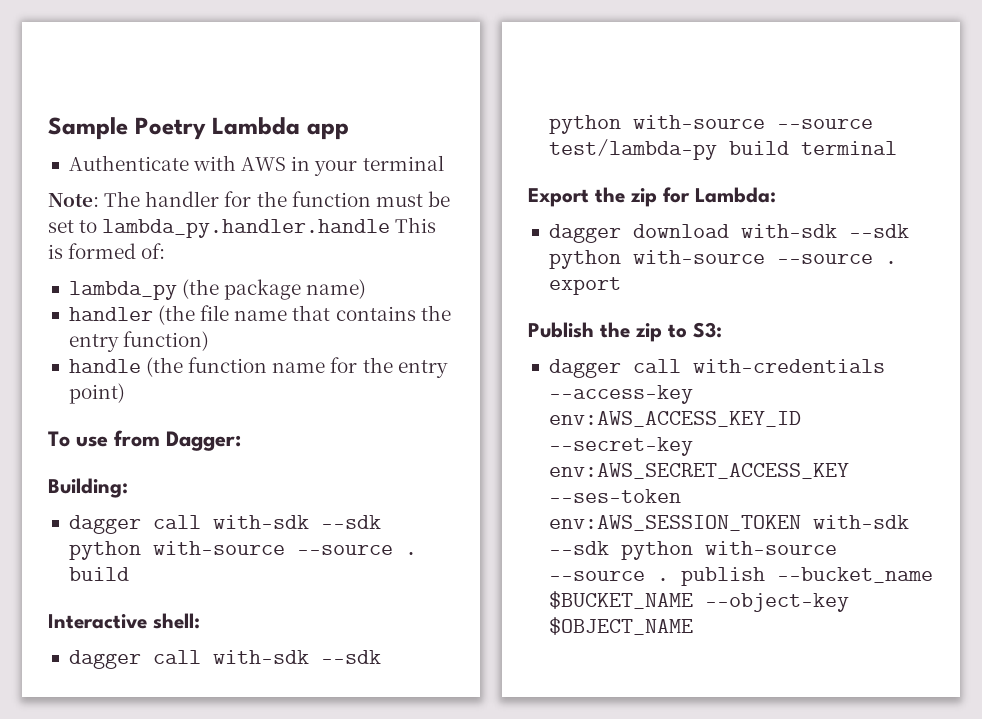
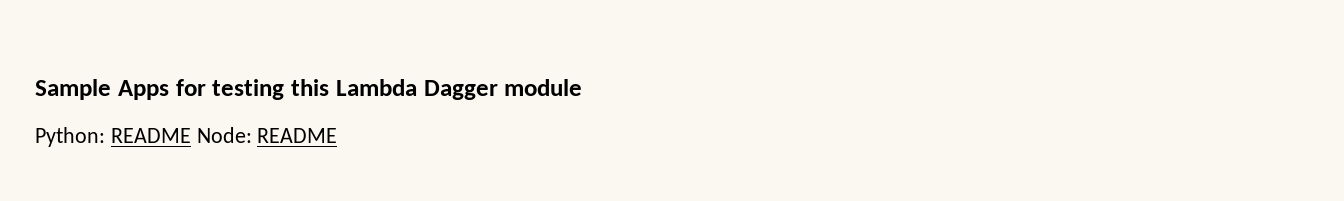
[134,117,349,140] [68,155,444,176] [48,191,450,207] [48,217,437,238] [48,243,166,259] [68,279,367,300] [68,305,451,325] [68,331,210,352] [68,357,448,378] [68,383,125,404] [48,430,241,451] [48,478,128,498] [68,515,381,534] [68,541,417,560] [68,567,129,581] [48,613,200,629] [68,650,381,669] [548,115,873,134] [548,139,897,160] [528,187,776,207] [548,224,909,243] [548,250,897,269] [548,277,621,295] [528,322,722,342] [548,359,885,378] [548,385,693,404] [548,411,801,427] [548,437,693,456] [548,463,849,479] [548,489,681,503] [548,515,909,531] [548,541,837,560] [548,567,933,586] [548,591,849,612] [548,617,693,635] Poetry Lambda app // Authenticate with AWS in your terminal // Note: The handler for the function must be set to lambda_py.handler.handle This is formed of: // lambda_py (the package name) // handler (the file name that contains the entry function) // handle (the function name for the entry point) // To use from Dagger: // Building: // dagger call with-sdk --sdk python with-source --source . build // Interactive shell: // dagger call with-sdk --sdk python with-source --source test/lambda-py build terminal // Export the zip for Lambda: // dagger download with-sdk --sdk python with-source --source . export // Publish the zip to S3: // dagger call with-credentials --access-key env:AWS_ACCESS_KEY_ID --secret-key env:AWS_SECRET_ACCESS_KEY --ses-token env:AWS_SESSION_TOKEN with-sdk --sdk python with-source --source . publish --bucket_name $BUCKET_NAME --object-key $OBJECT_NAME -> [117,79,583,100] [35,127,338,147] Apps for testing this Lambda Dagger module // Python: README Node: README

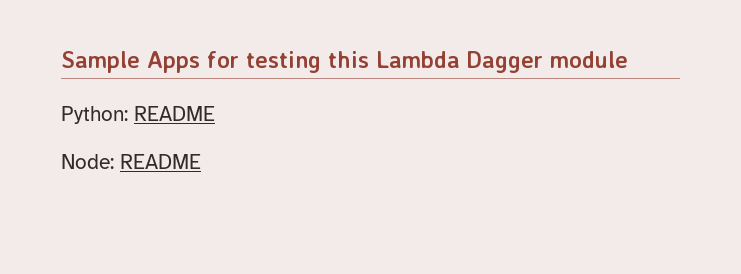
(191, 135) none -> (215, 113) //

